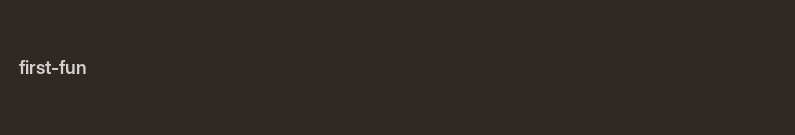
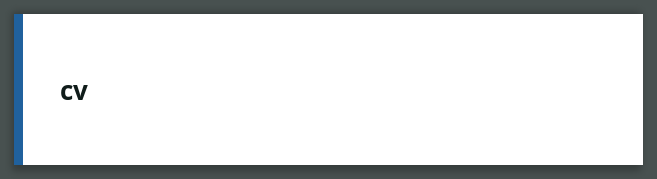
[19,60,87,74] first-fun -> [60,85,88,100] cv

